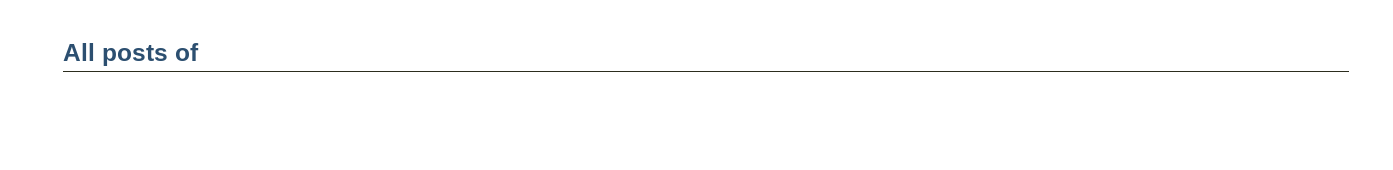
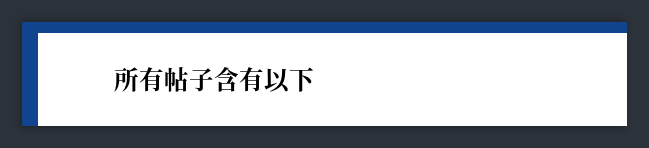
[63,43,199,66] All posts of -> [114,67,314,93] 所有帖子含有以下

